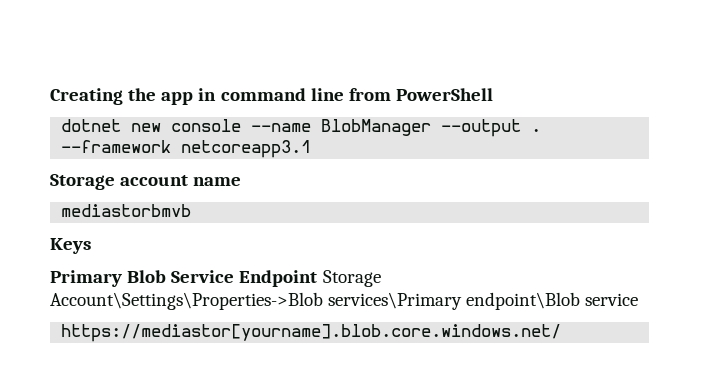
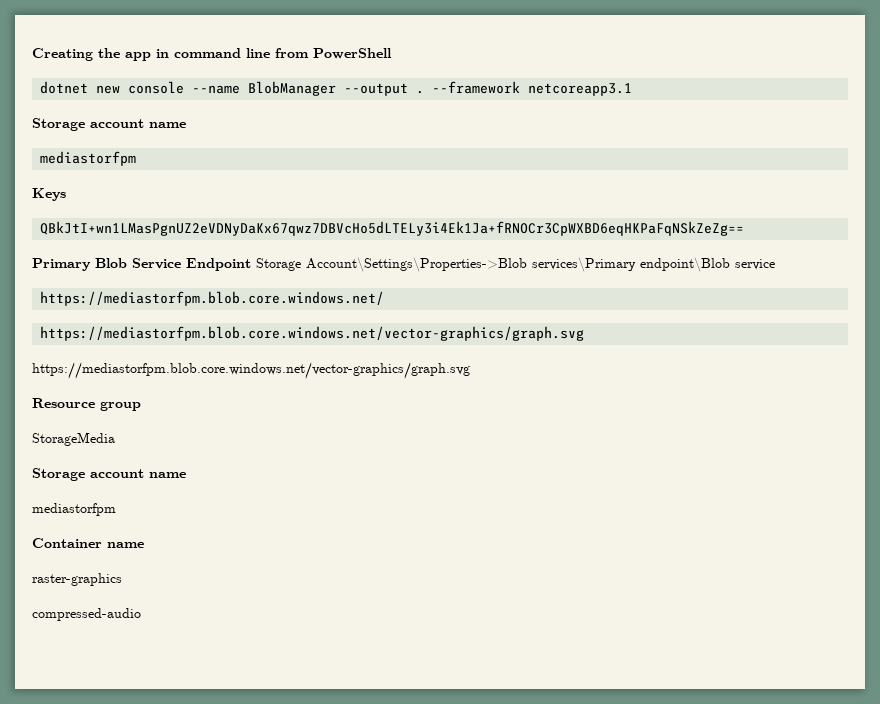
[61,204,192,217] mediastorbmvb -> [40,151,137,166] mediastorfpm
(91, 246) none -> [40,221,745,236] // QBkJtI+wn1LMasPgnUZ2eVDNyDaKx67qwz7DBVcHo5dLTELy3i4Ek1Ja+fRNOCr3CpWXBD6eqHKPaFqNSkZeZg==
[61,324,562,342] https://mediastor[yourname].blob.core.windows.net/ -> [40,291,385,306] [40,326,585,341] [32,362,470,379] [32,398,141,411] [32,432,115,446] [32,468,186,481] [32,503,116,516] [32,538,144,548] [32,573,122,586] [32,608,141,621] https://mediastorfpm.blob.core.windows.net/ // https://mediastorfpm.blob.core.windows.net/vector-graphics/graph.svg // https://mediastorfpm.blob.core.windows.net/vector-graphics/graph.svg // Resource group // StorageMedia // Storage account name // mediastorfpm // Container name // raster-graphics // compressed-audio

